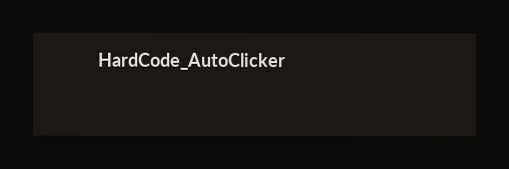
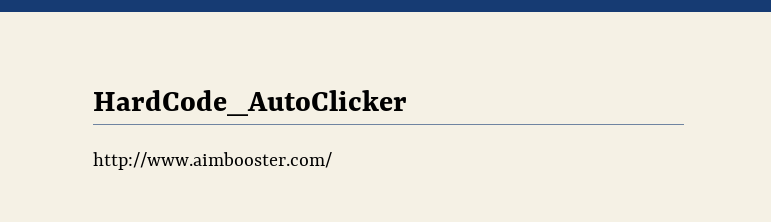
(286, 61) none -> [93,152,332,170] // http://www.aimbooster.com/

